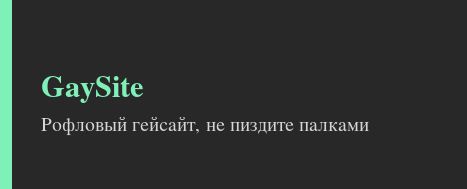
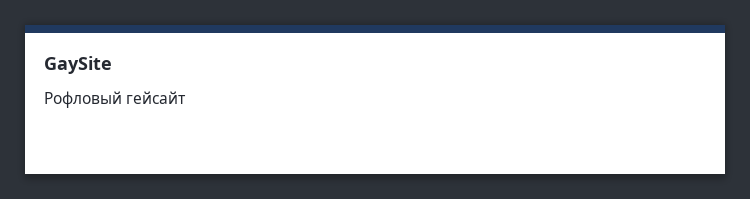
[132,116,370,134] гейсайт, не пиздите палками -> [126,91,187,104] гейсайт

